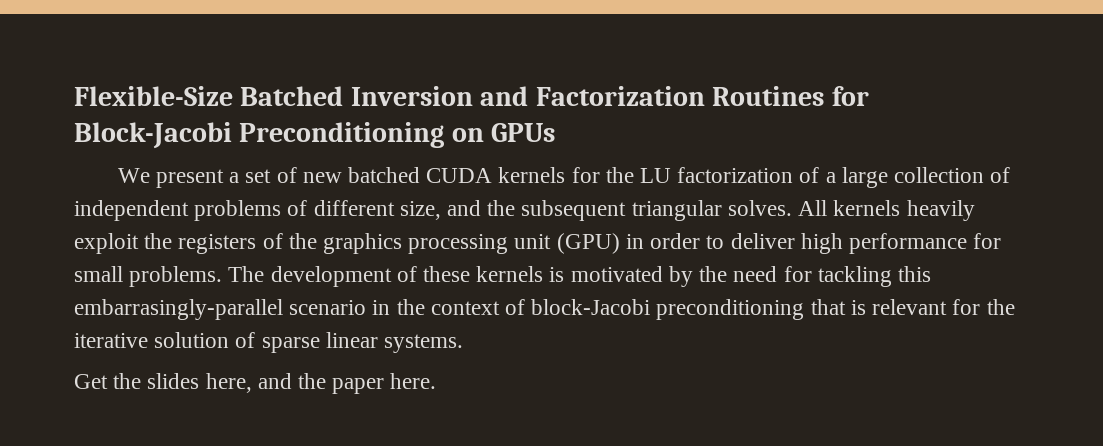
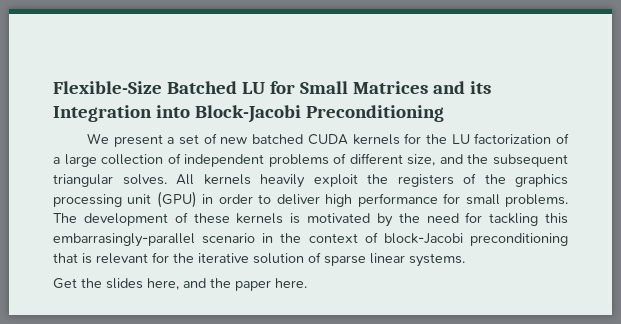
[350,86,869,106] Inversion and Factorization Routines for -> [241,81,491,94] [53,105,190,122] LU for Small Matrices and its Integration into
[451,123,556,142] on GPUs -> (444, 113) none

